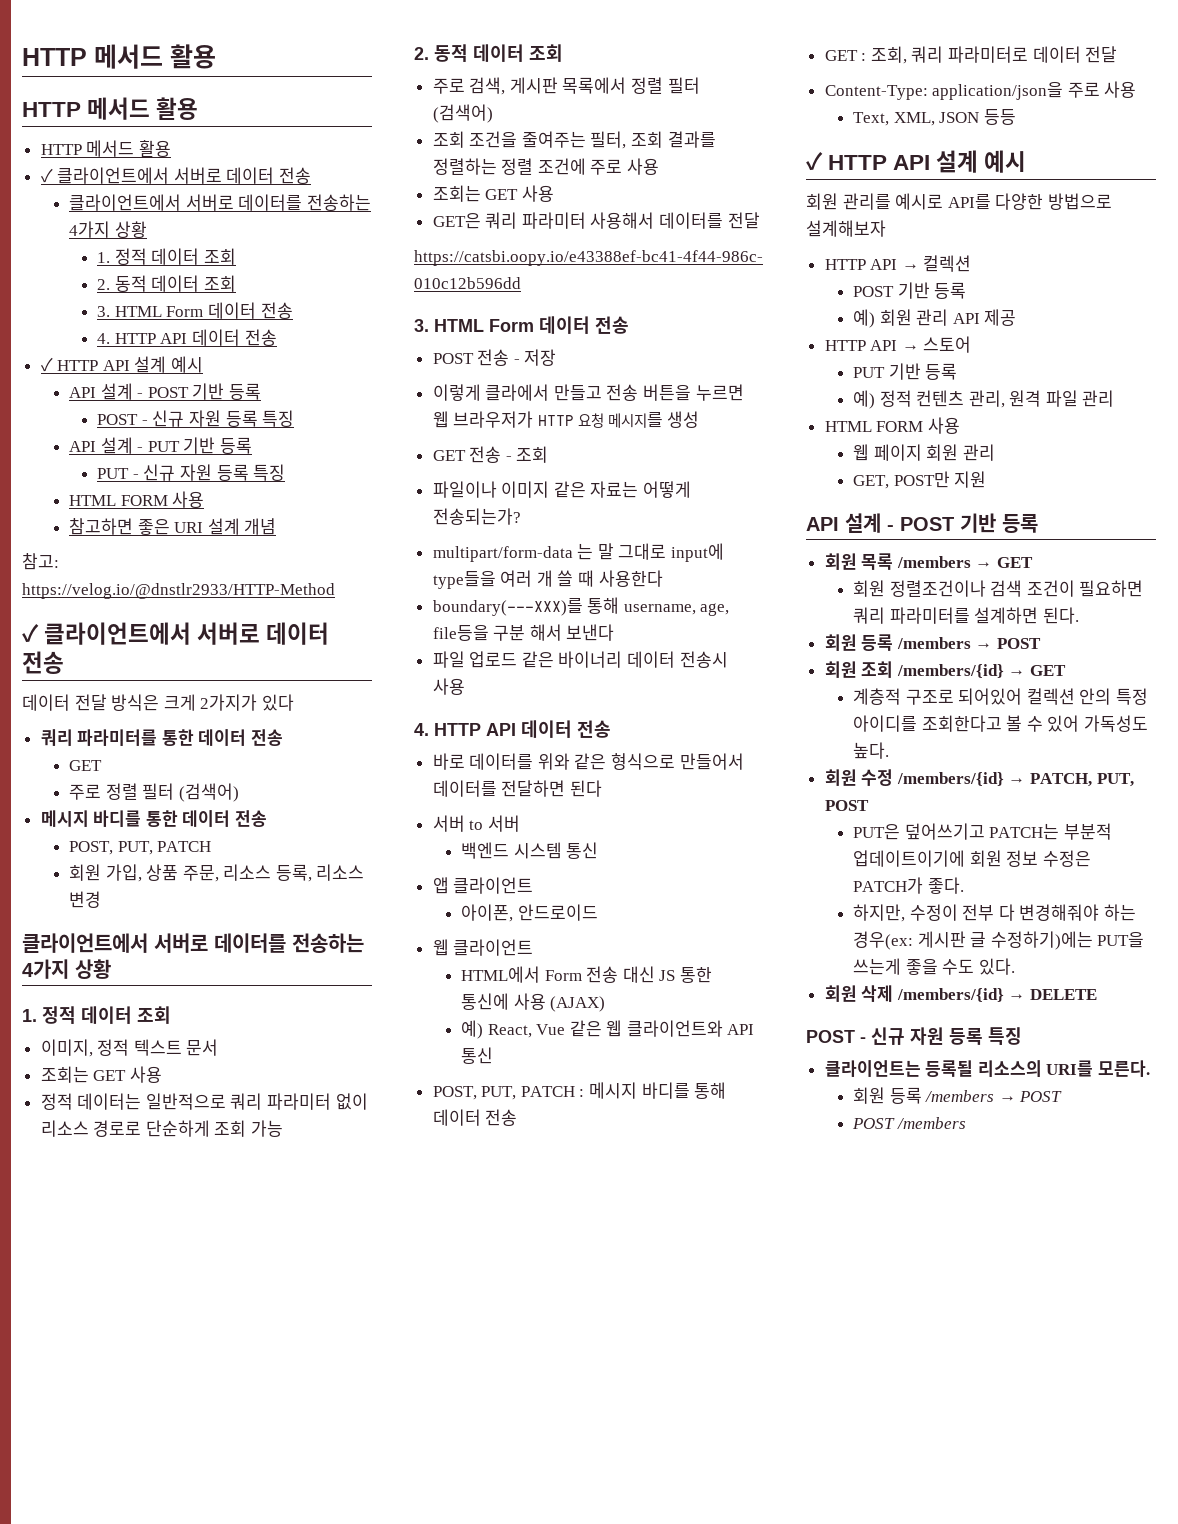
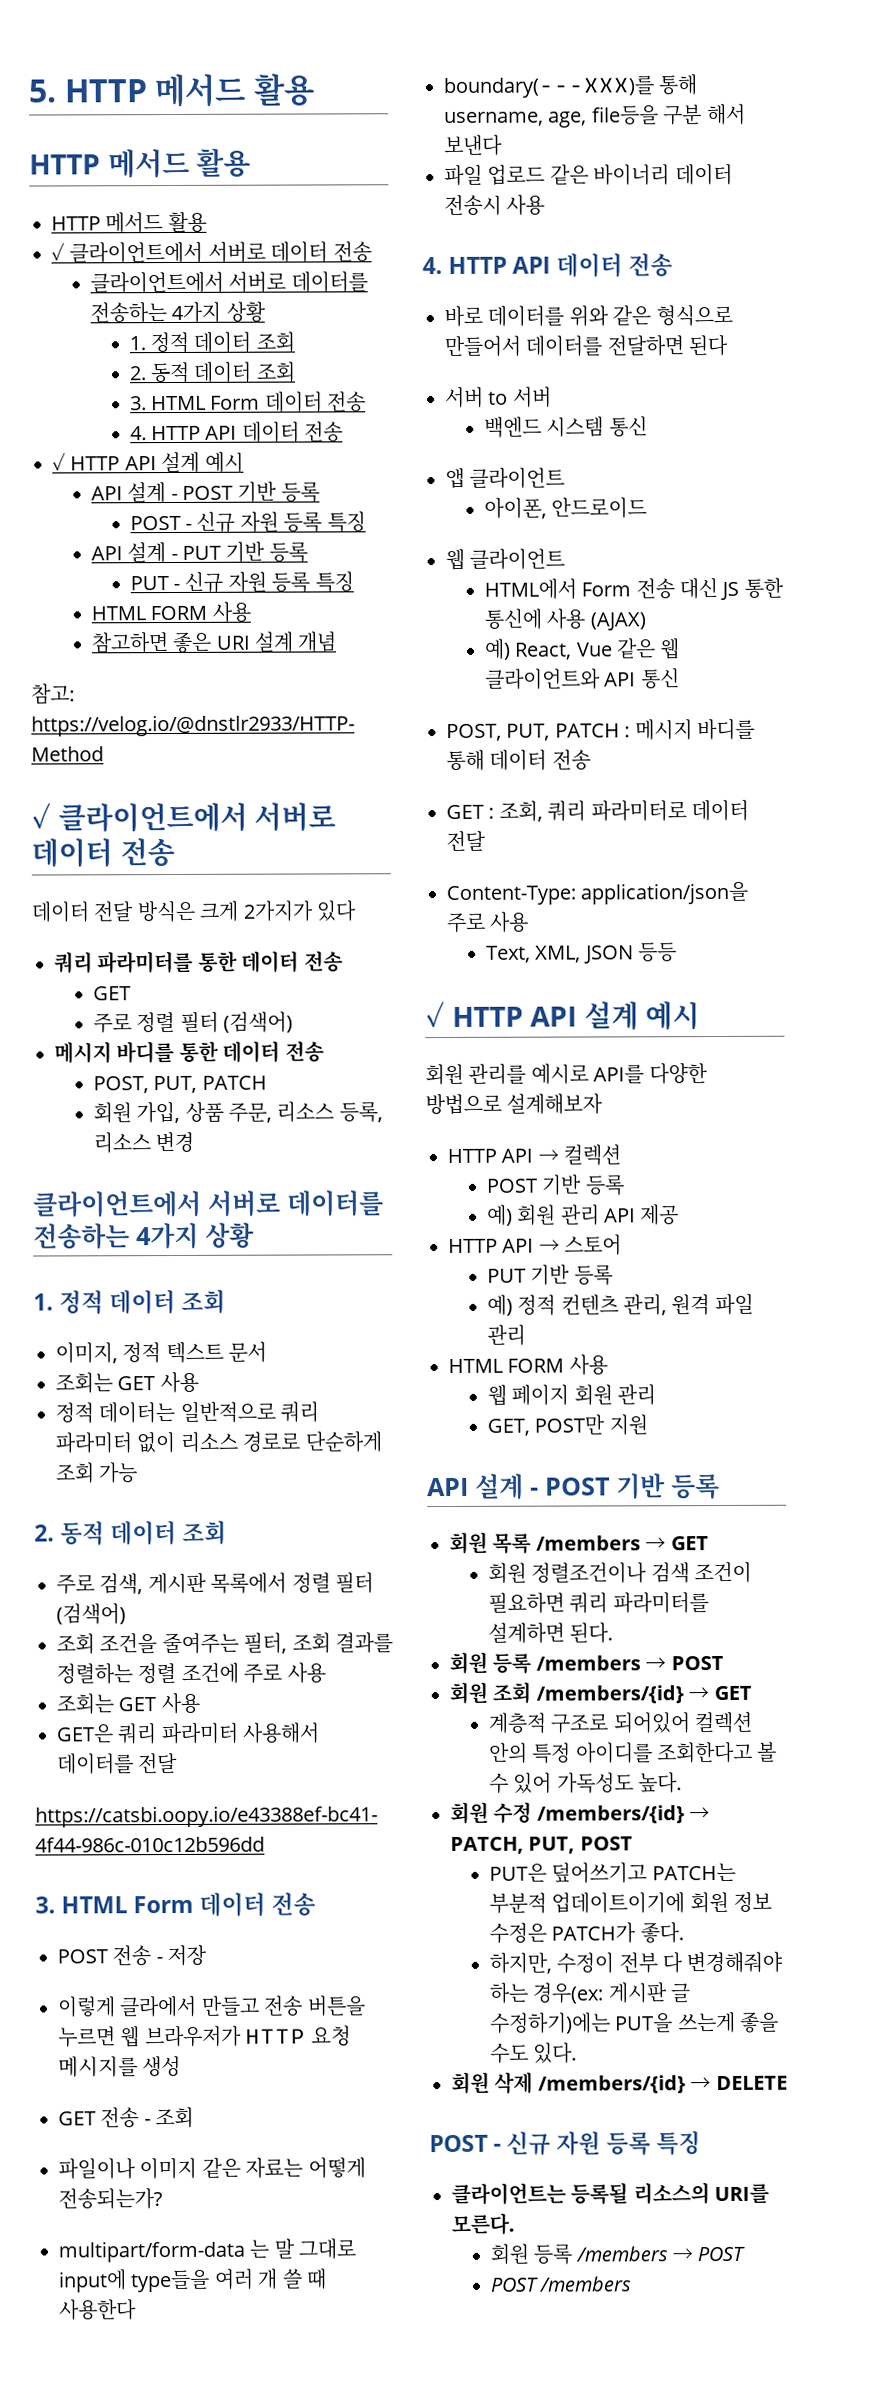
(22, 57) none -> [28,79,57,103] 5.

